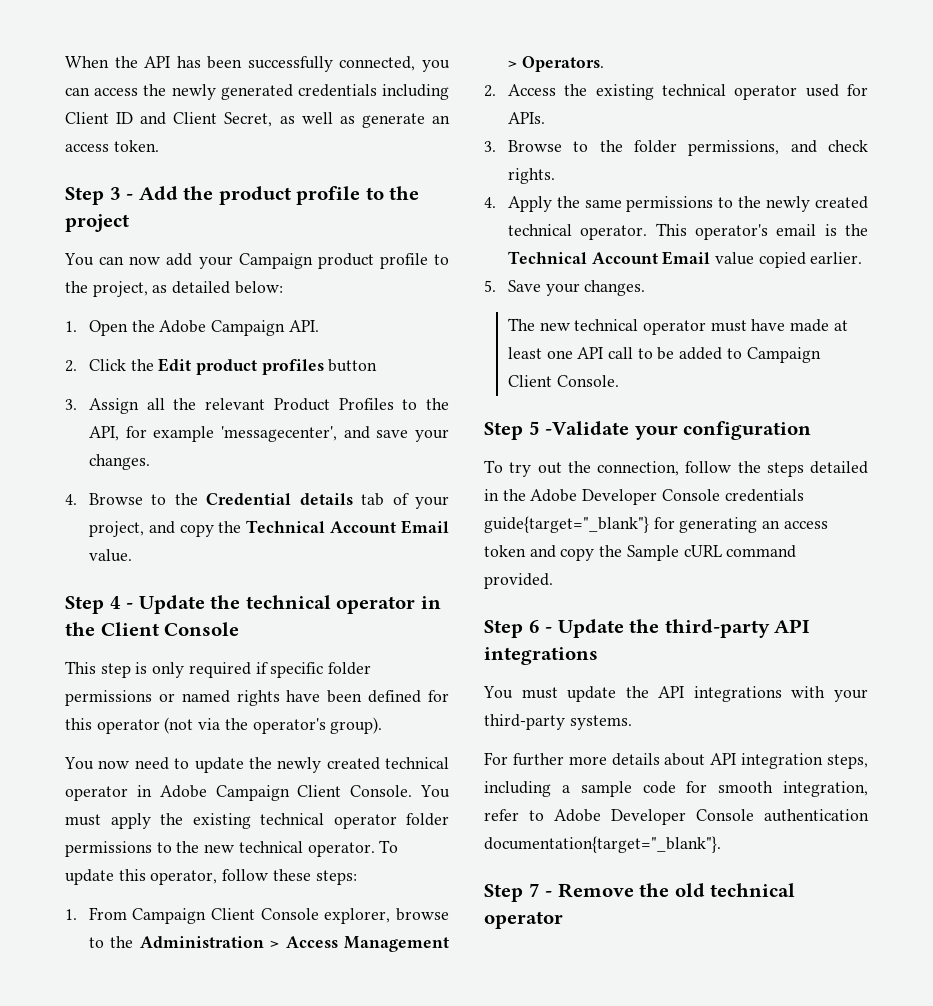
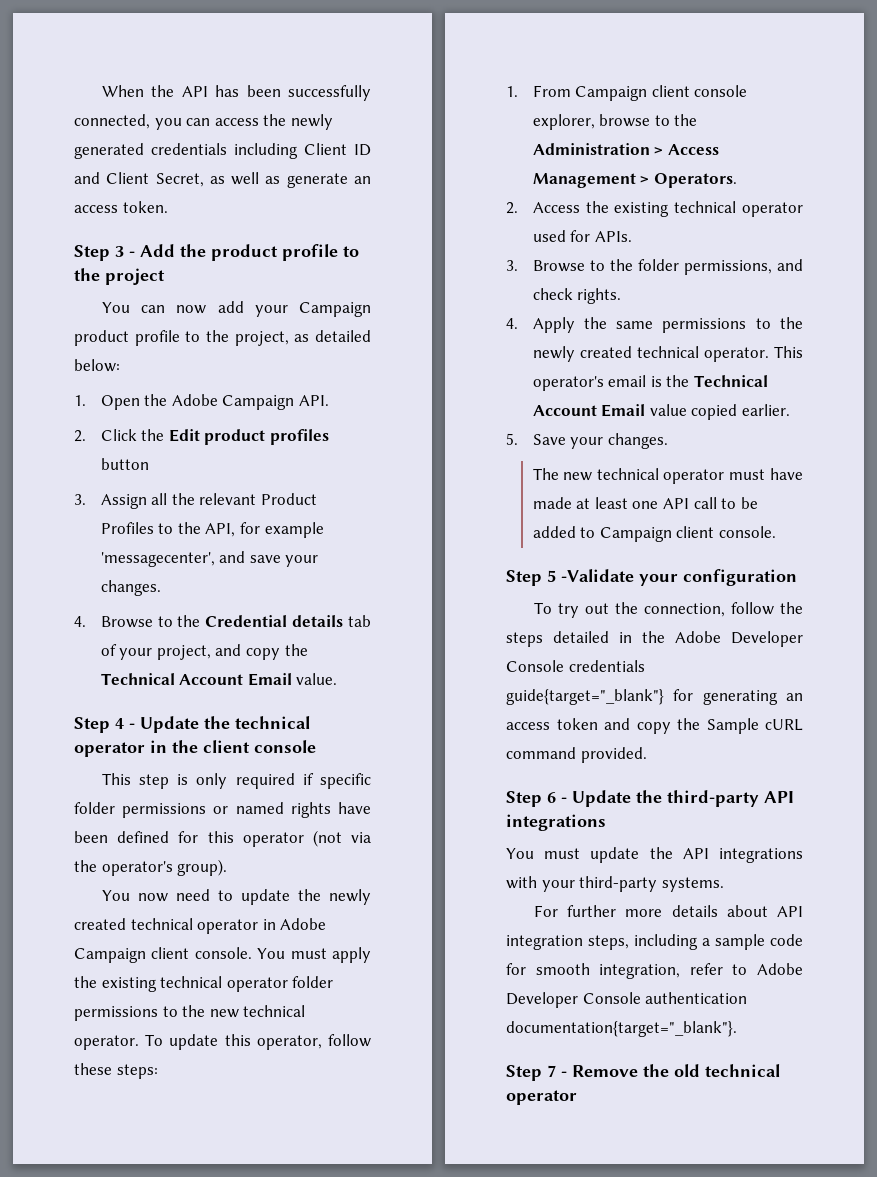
[100,622,240,636] Client Console -> [203,740,316,753] client console
[297,785,413,797] Client Console. -> [151,947,252,959] client console.
[211,908,319,920] Client Console -> [651,85,748,97] client console
[507,375,619,387] Client Console. -> [676,526,777,538] client console.

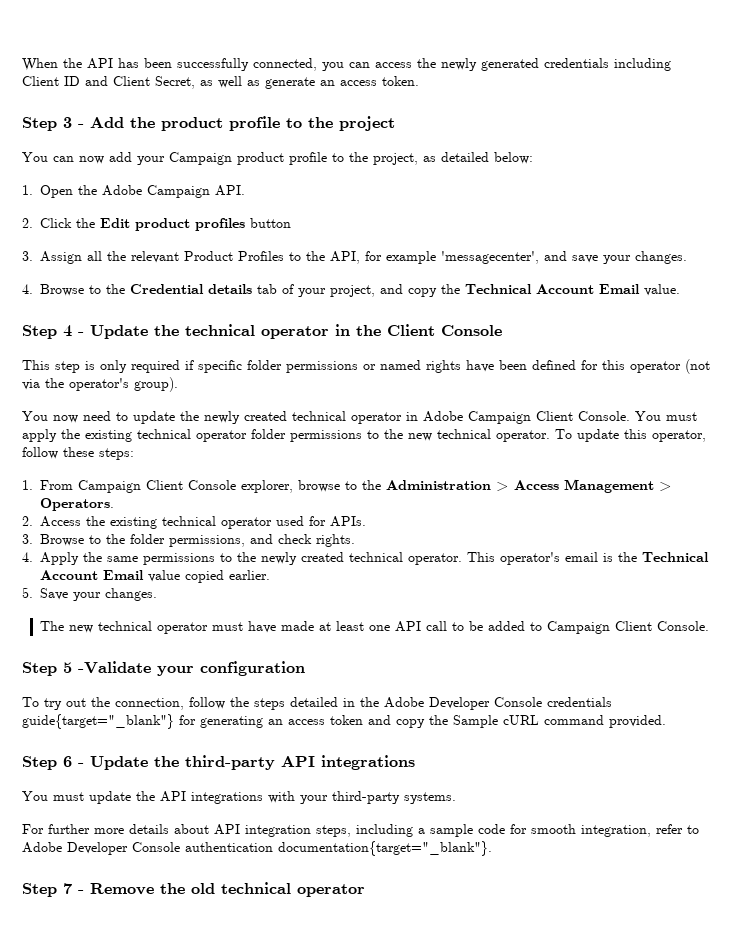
[203,740,316,753] client console -> [387,324,502,336] Client Console
[151,947,252,959] client console. -> [536,411,630,421] Client Console.
[651,85,748,97] client console -> [146,480,237,490] Client Console
[676,526,777,538] client console. -> [615,621,710,631] Client Console.

